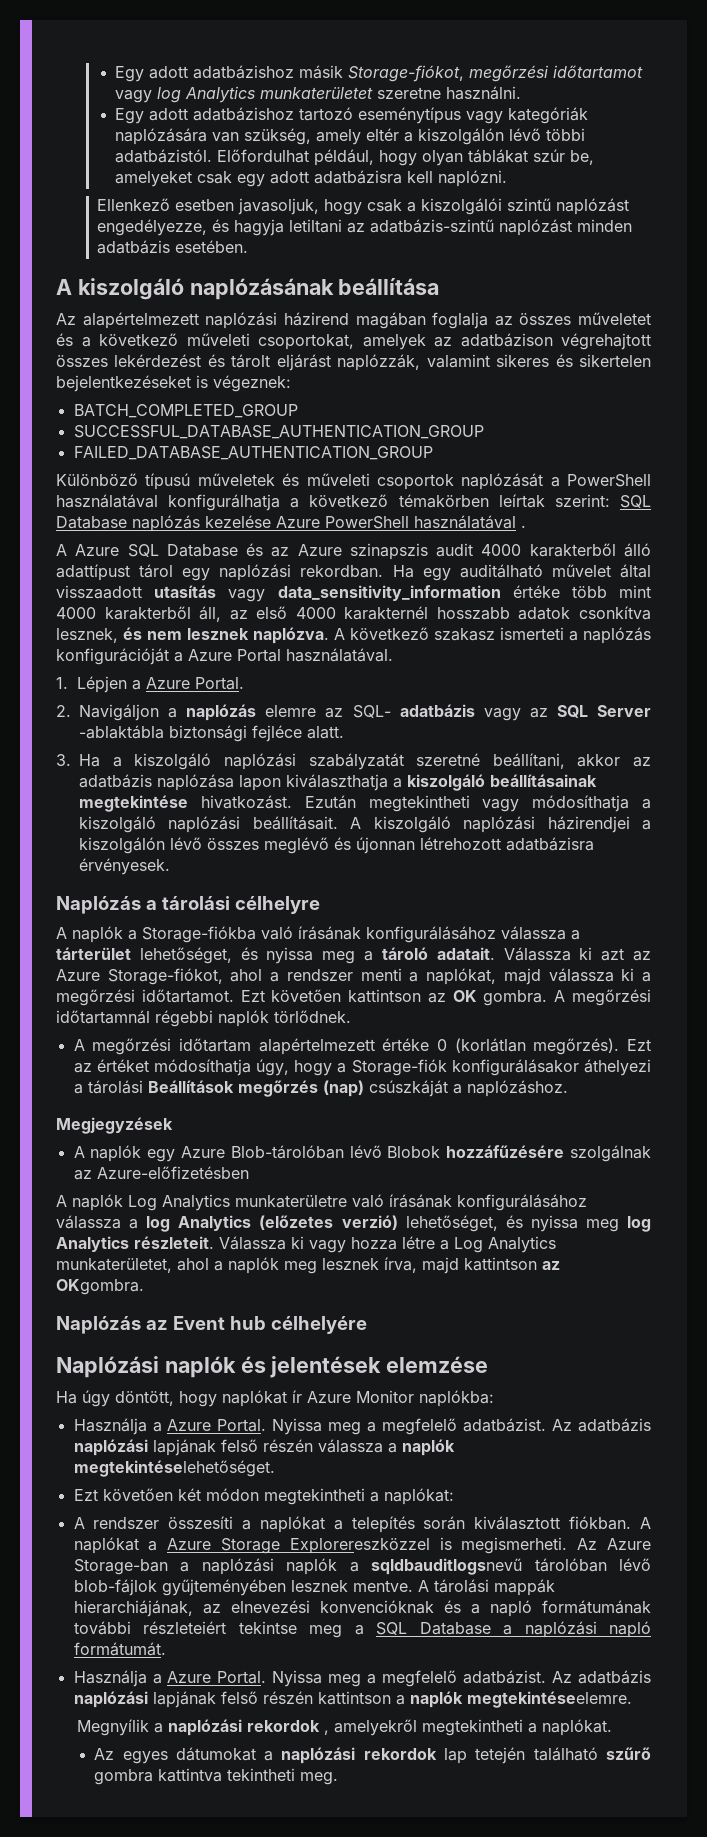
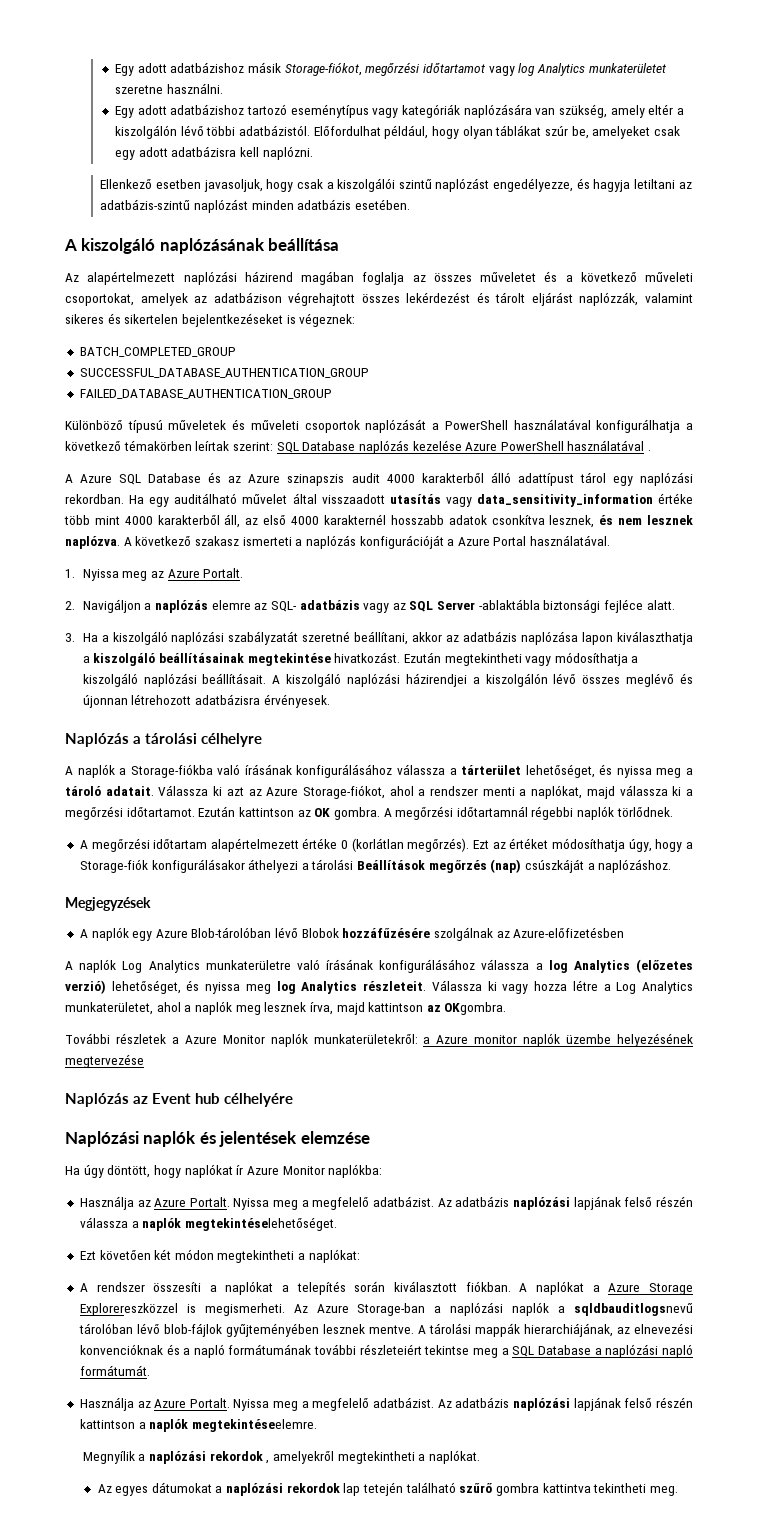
[76,676,244,693] Lépjen a Azure Portal. -> [82,568,244,581] Nyissa meg az Azure Portalt.
[240,989,342,1002] Ezt követően -> [198,806,236,817] Ezután
(144, 1287) none -> [65,1033,694,1047] [65,1054,144,1068] // További részletek a Azure Monitor naplók munkaterületekről: a Azure monitor naplók üzembe helyezésének megtervezése
[152,1419,267,1432] a Azure Portal. -> [137,1197,230,1207] az Azure Portalt.
[152,1671,267,1684] a Azure Portal. -> [137,1398,230,1408] az Azure Portalt.

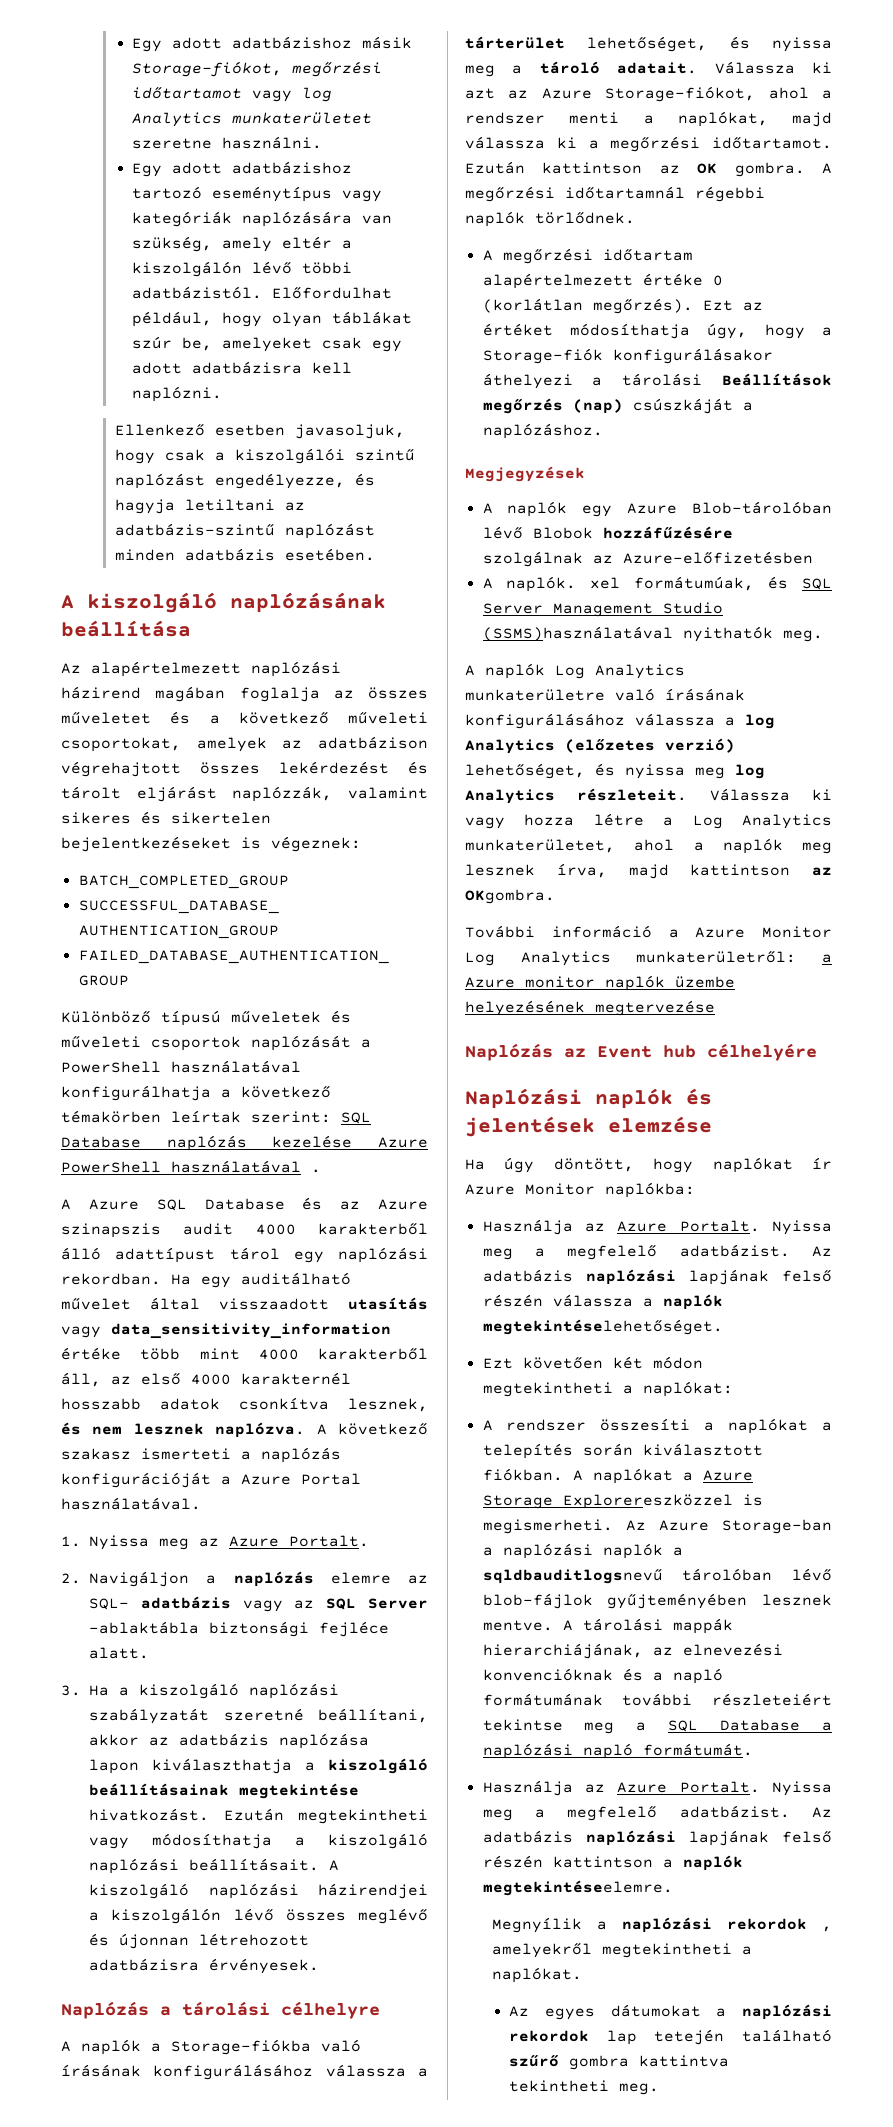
(625, 932) none -> [482,576,832,592] [482,602,723,617] [482,626,823,642] // A naplók. xel formátumúak, és SQL Server Management Studio (SSMS)használatával nyithatók meg.
[115,1033,166,1044] részletek -> [551,925,652,938] információ
[270,1033,418,1047] naplók munkaterületekről: -> [465,951,797,966] Log Analytics munkaterületről:

